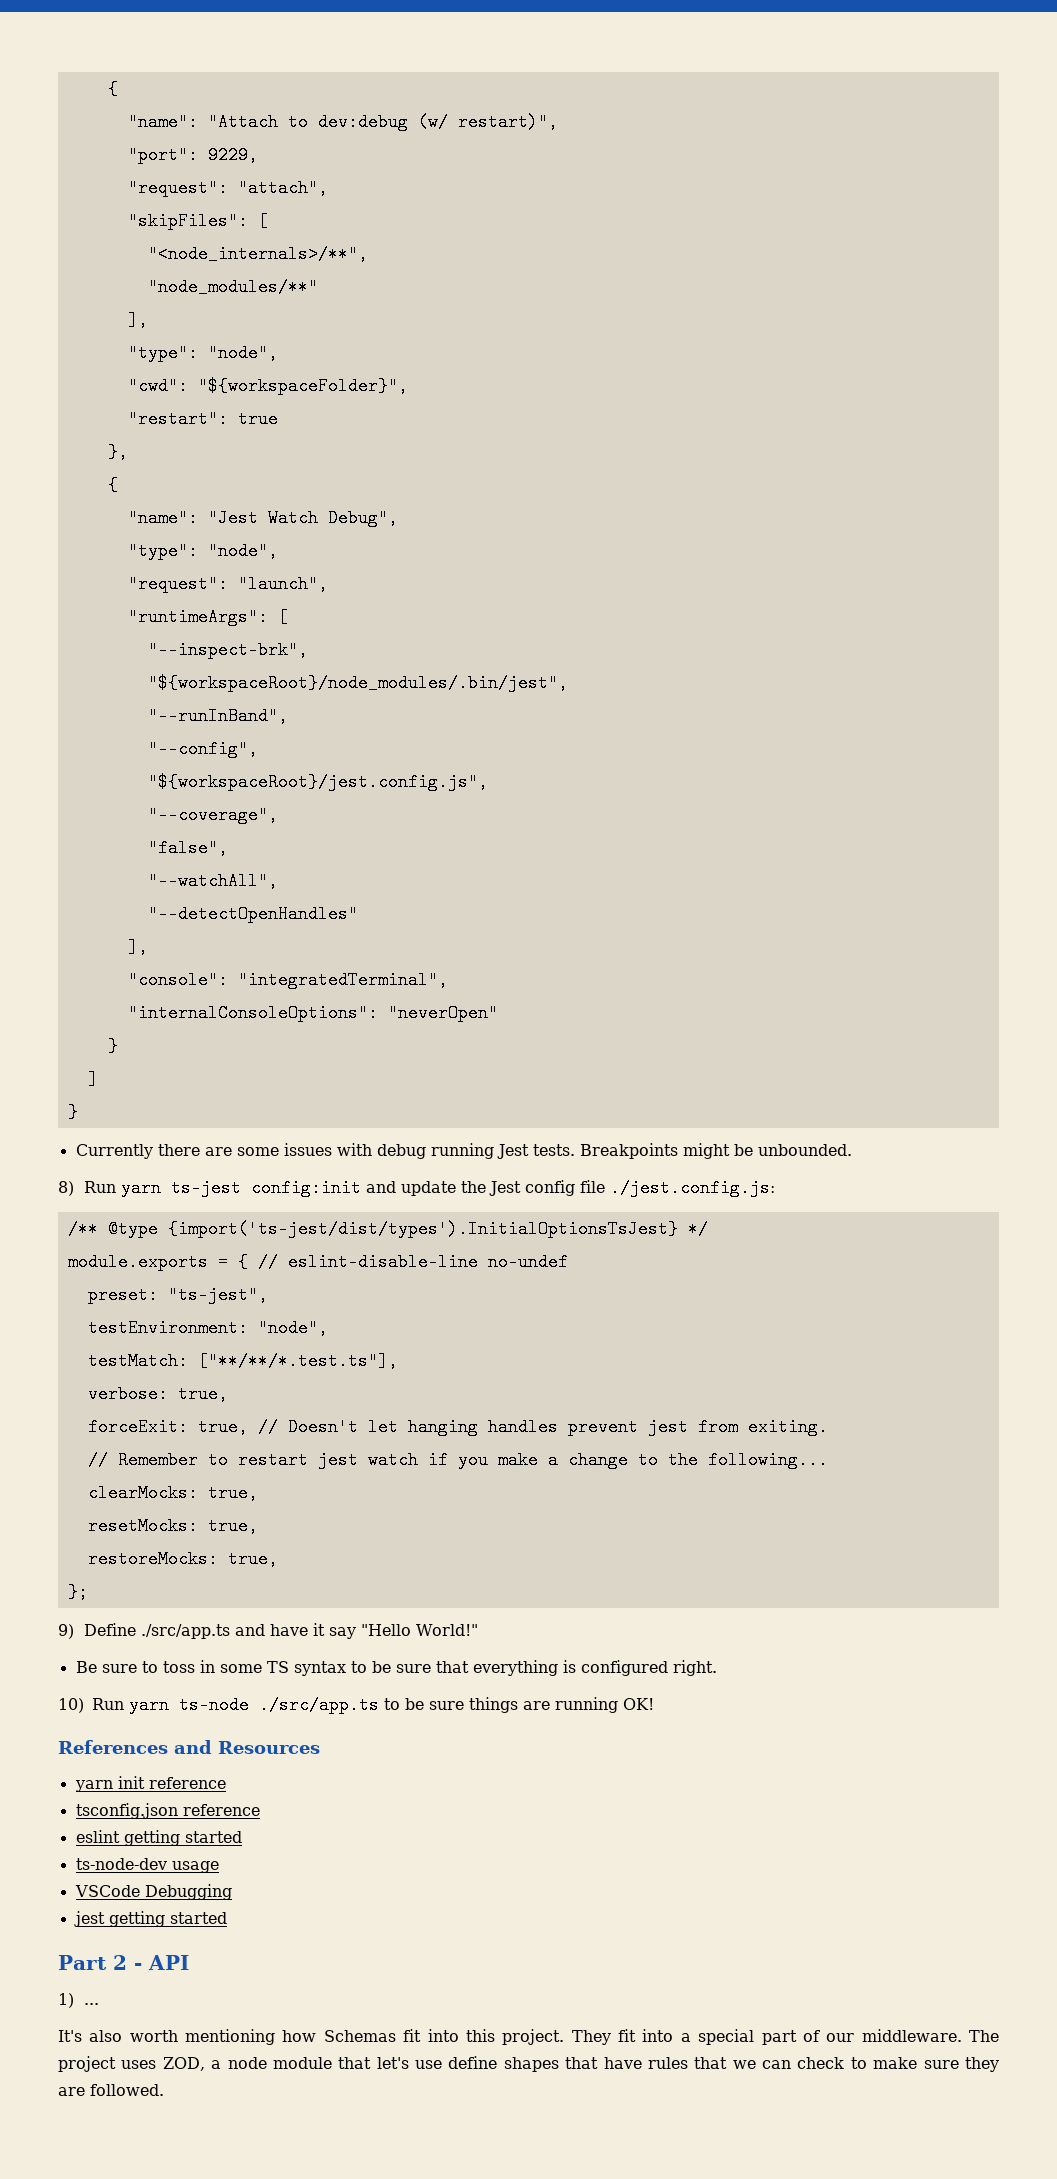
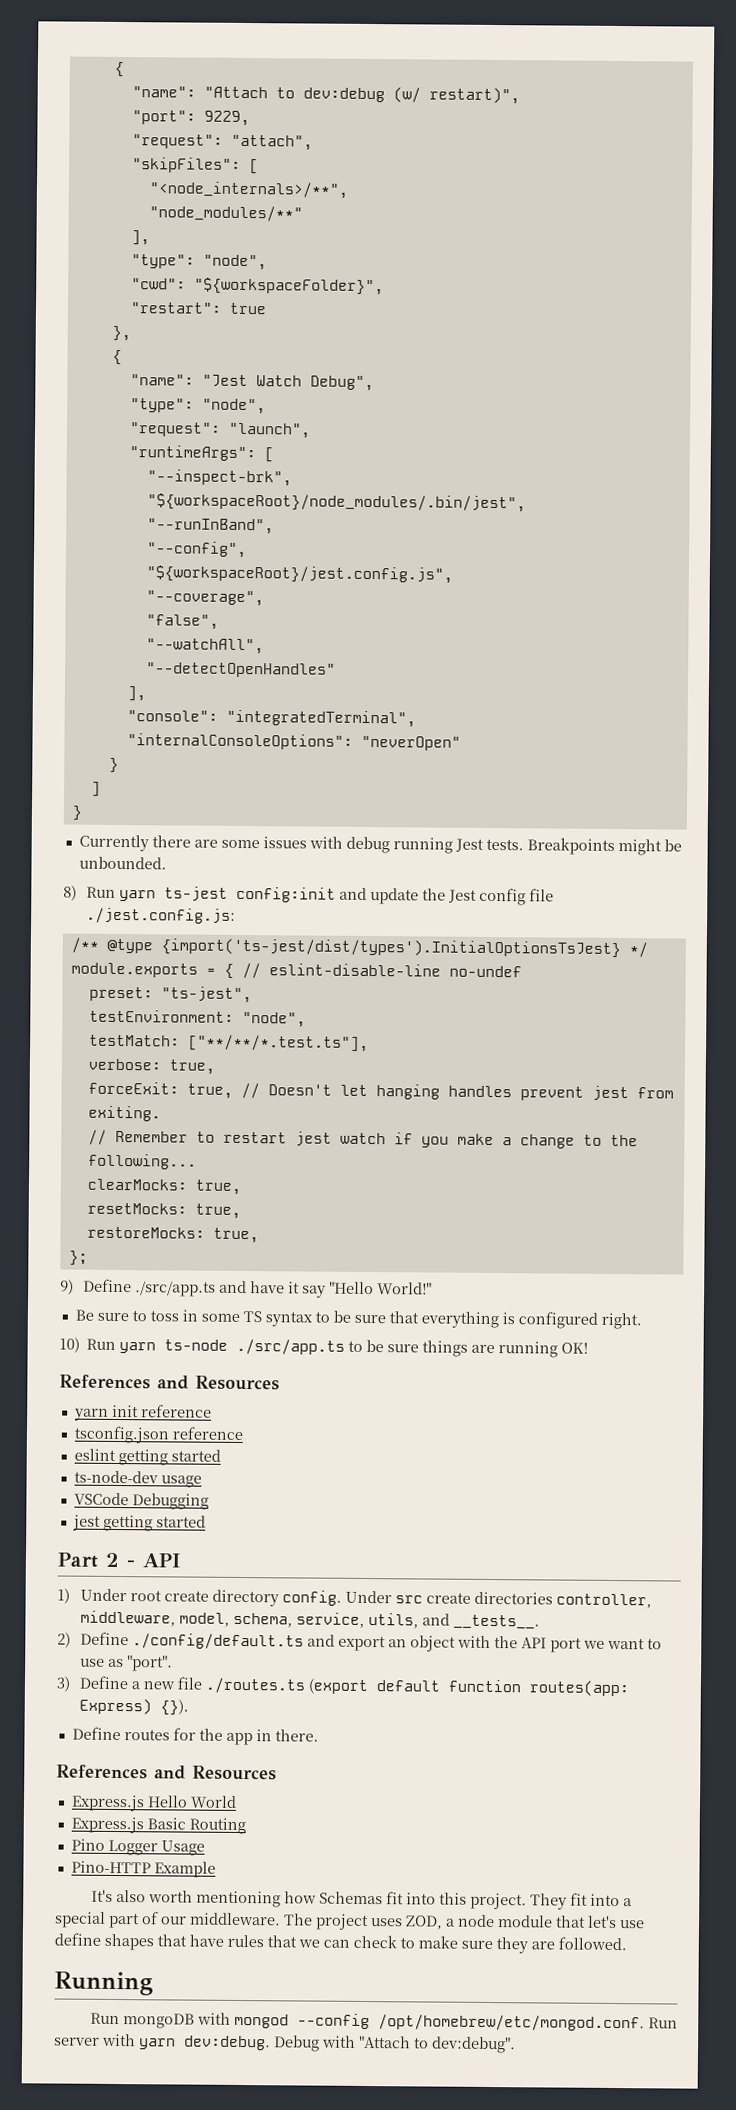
[83,2003,99,2005] ... -> [80,1588,653,1609] [80,1610,541,1630] [57,1631,663,1653] [80,1655,174,1672] [56,1675,630,1697] [79,1698,190,1716] [71,1726,319,1746] [56,1764,277,1781] [70,1794,237,1812] [70,1816,246,1835] [70,1838,205,1856] [70,1860,216,1878] Under root create directory config. Under src create directories controller, middleware, model, schema, service, utils, and __tests__. // 2) Define ./config/default.ts and export an object with the API port we want to use as "port". // 3) Define a new file ./routes.ts (export default function routes(app: Express) {}). // Define routes for the app in there. // References and Resources // Express.js Hello World // Express.js Basic Routing // Pino Logger Usage // Pino-HTTP Example
(164, 2090) none -> [54,1971,153,1996] [89,2012,678,2032] [54,2033,516,2054] // Running // Run mongoDB with mongod --config /opt/homebrew/etc/mongod.conf. Run server with yarn dev:debug. Debug with "Attach to dev:debug".

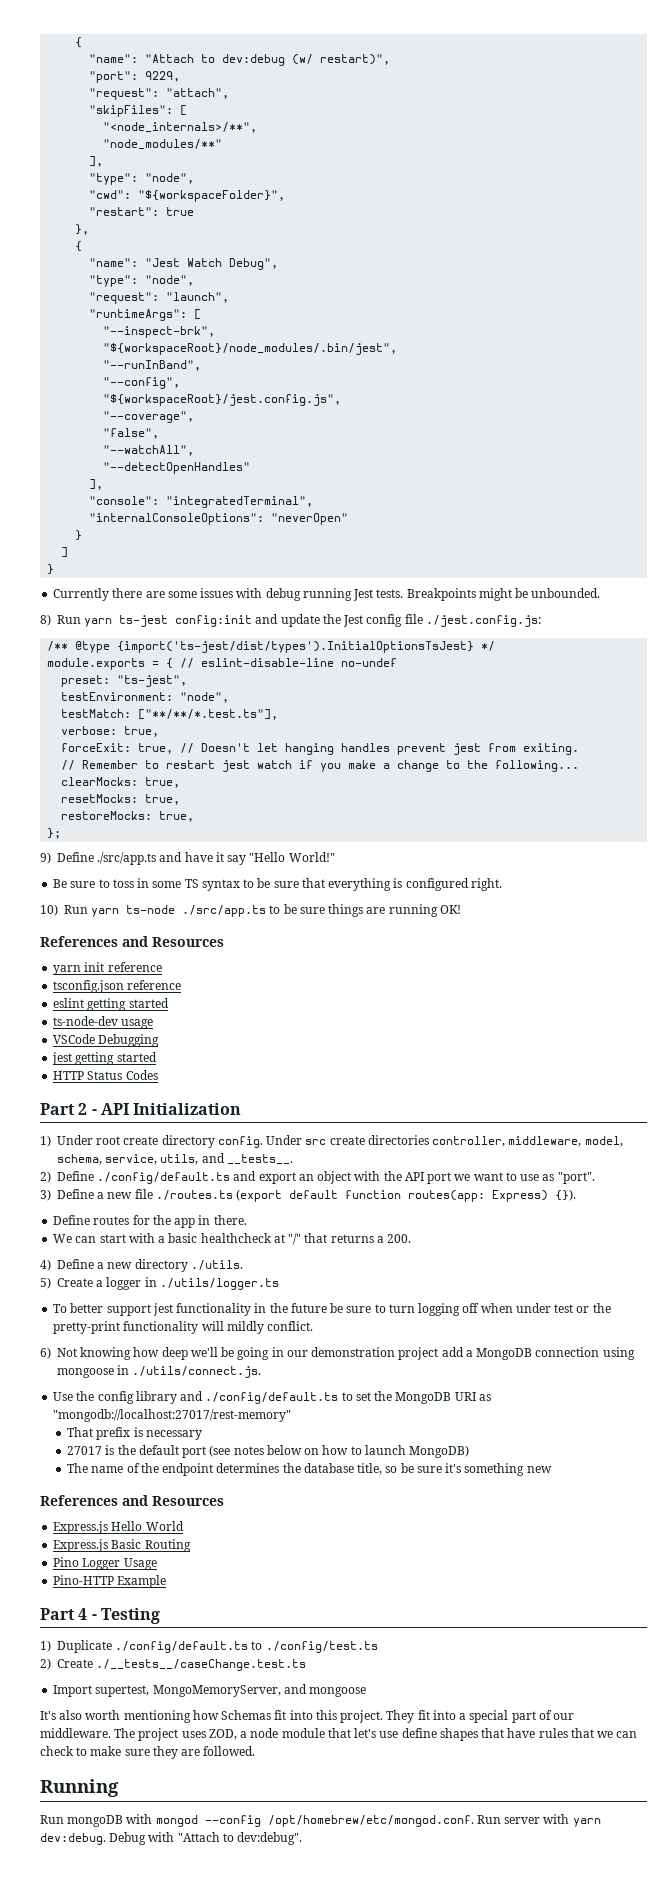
(206, 1521) none -> [53,1070,158,1080] // HTTP Status Codes
(181, 1560) none -> [133,1103,242,1115] Initialization
(319, 1735) none -> [53,1233,412,1245] [40,1259,243,1272] [40,1277,279,1290] [53,1303,611,1316] [53,1321,314,1334] [40,1347,635,1360] [57,1365,262,1378] [53,1391,491,1404] [53,1409,292,1422] [67,1427,202,1440] [67,1445,470,1458] [67,1463,552,1476] // We can start with a basic healthcheck at "/" that returns a 200. // 4) Define a new directory ./utils. // 5) Create a logger in ./utils/logger.ts // To better support jest functionality in the future be sure to turn logging off when under test or the pretty-print functionality will mildly conflict. // 6) Not knowing how deep we'll be going in our demonstration project add a MongoDB connection using mongoose in ./utils/connect.js. // Use the config library and ./config/default.ts to set the MongoDB URI as "mongodb://localhost:27017/rest-memory" // That prefix is necessary // 27017 is the default port (see notes below on how to launch MongoDB) // The name of the endpoint determines the database title, so be sure it's something new
(216, 1869) none -> [40,1608,160,1624] [40,1640,378,1653] [40,1658,307,1671] [53,1684,367,1697] // Part 4 - Testing // 1) Duplicate ./config/default.ts to ./config/test.ts // 2) Create ./__tests__/caseChange.test.ts // Import supertest, MongoMemoryServer, and mongoose

